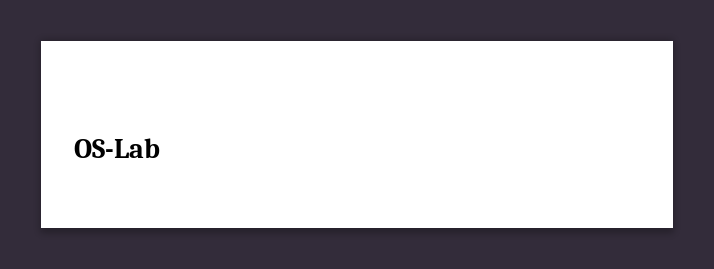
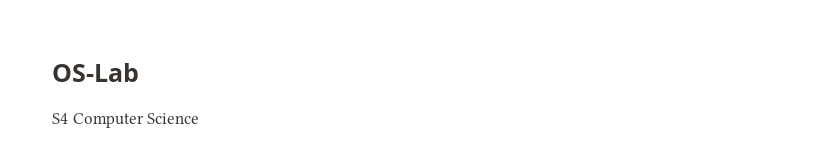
(160, 148) none -> [52,113,200,128] // S4 Computer Science

